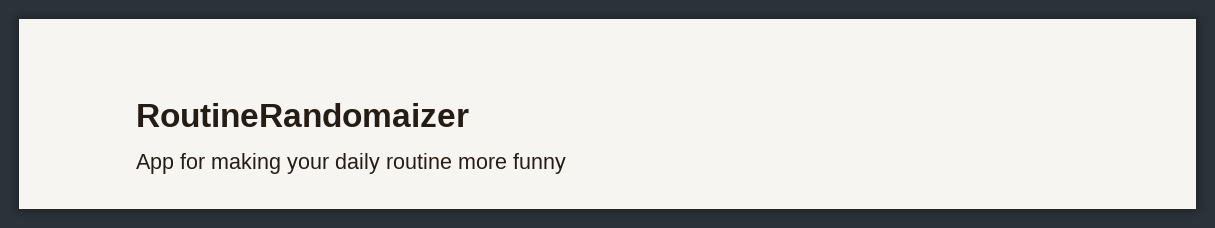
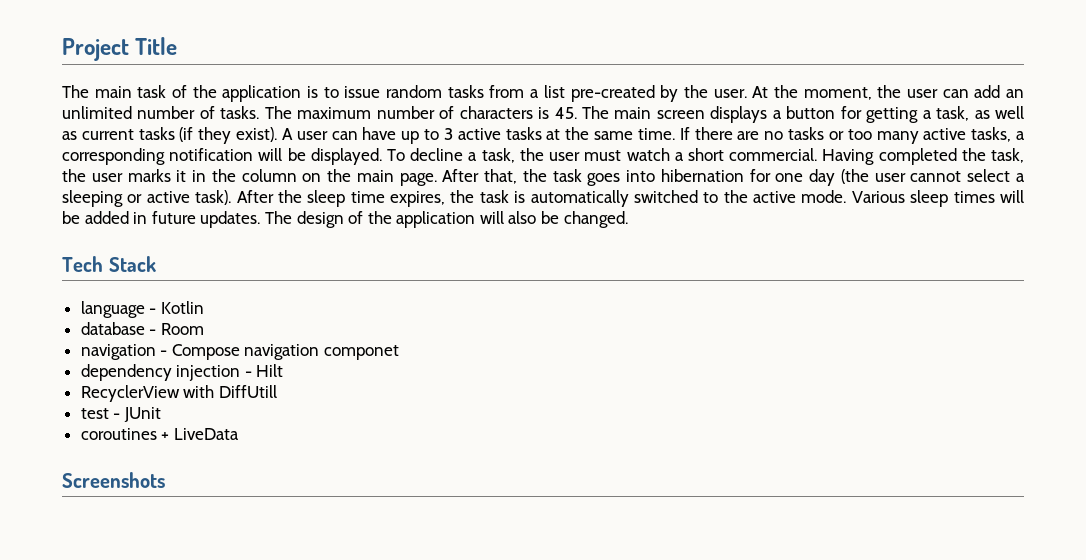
[136,103,469,127] [136,153,566,174] RoutineRandomaizer // App for making your daily routine more funny -> [62,37,178,61] [62,85,1024,102] [62,106,1025,123] [62,127,1025,144] [62,148,1024,165] [62,169,1025,186] [62,190,1024,207] [62,211,628,228] [62,256,156,272] [80,301,204,318] [80,322,204,335] [80,344,400,360] [80,364,284,381] [80,385,277,402] [80,407,161,422] [80,428,239,440] [62,472,165,488] Project Title // The main task of the application is to issue random tasks from a list pre-created by the user. At the moment, the user can add an unlimited number of tasks. The maximum number of characters is 45. The main screen displays a button for getting a task, as well as current tasks (if they exist). A user can have up to 3 active tasks at the same time. If there are no tasks or too many active tasks, a corresponding notification will be displayed. To decline a task, the user must watch a short commercial. Having completed the task, the user marks it in the column on the main page. After that, the task goes into hibernation for one day (the user cannot select a sleeping or active task). After the sleep time expires, the task is automatically switched to the active mode. Various sleep times will be added in future updates. The design of the application will also be changed. // Tech Stack // language - Kotlin // database - Room // navigation - Compose navigation componet // dependency injection - Hilt // RecyclerView with DiffUtill // test - JUnit // coroutines + LiveData // Screenshots

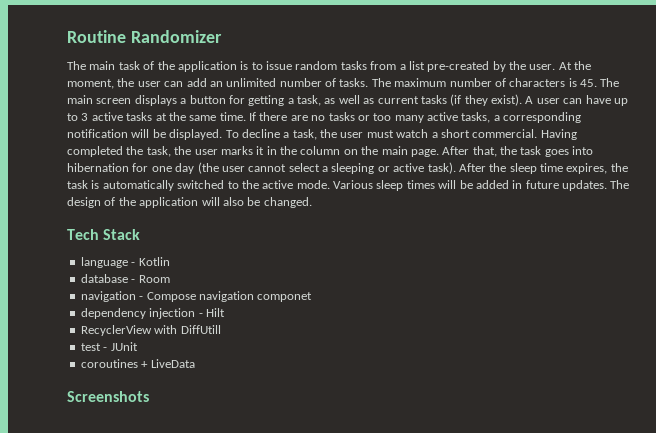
[62,37,178,61] Project Title -> [67,30,222,43] Routine Randomizer

